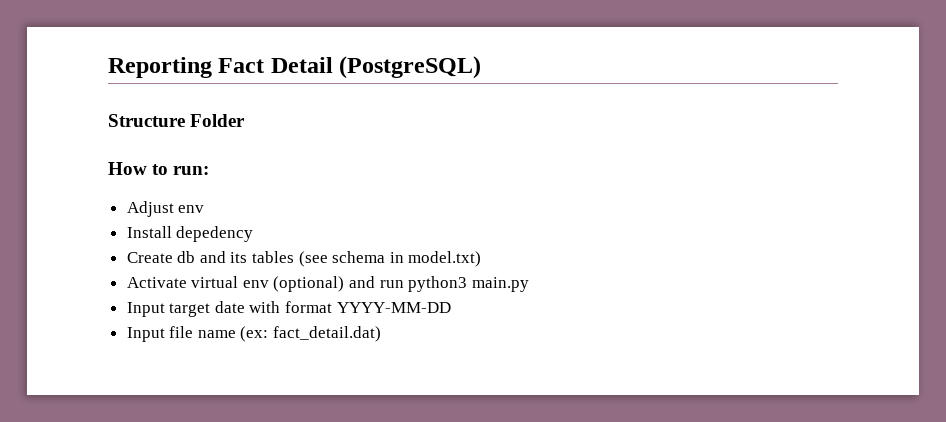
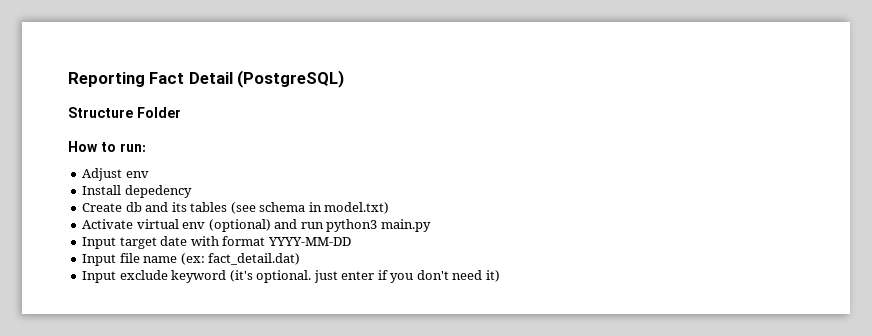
(382, 334) none -> [82,270,500,283] // Input exclude keyword (it's optional. just enter if you don't need it)

